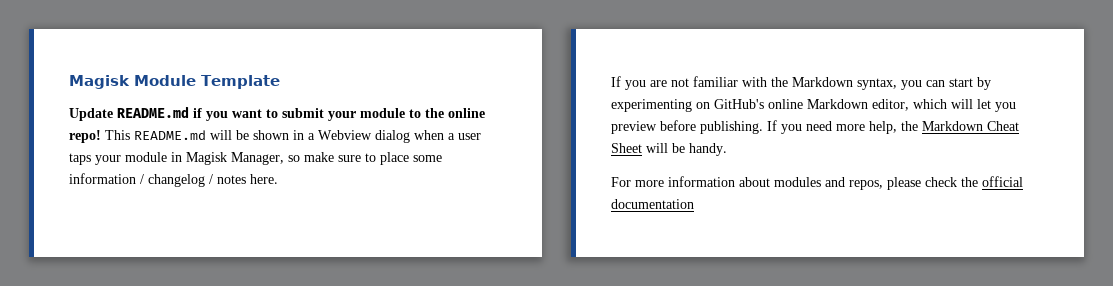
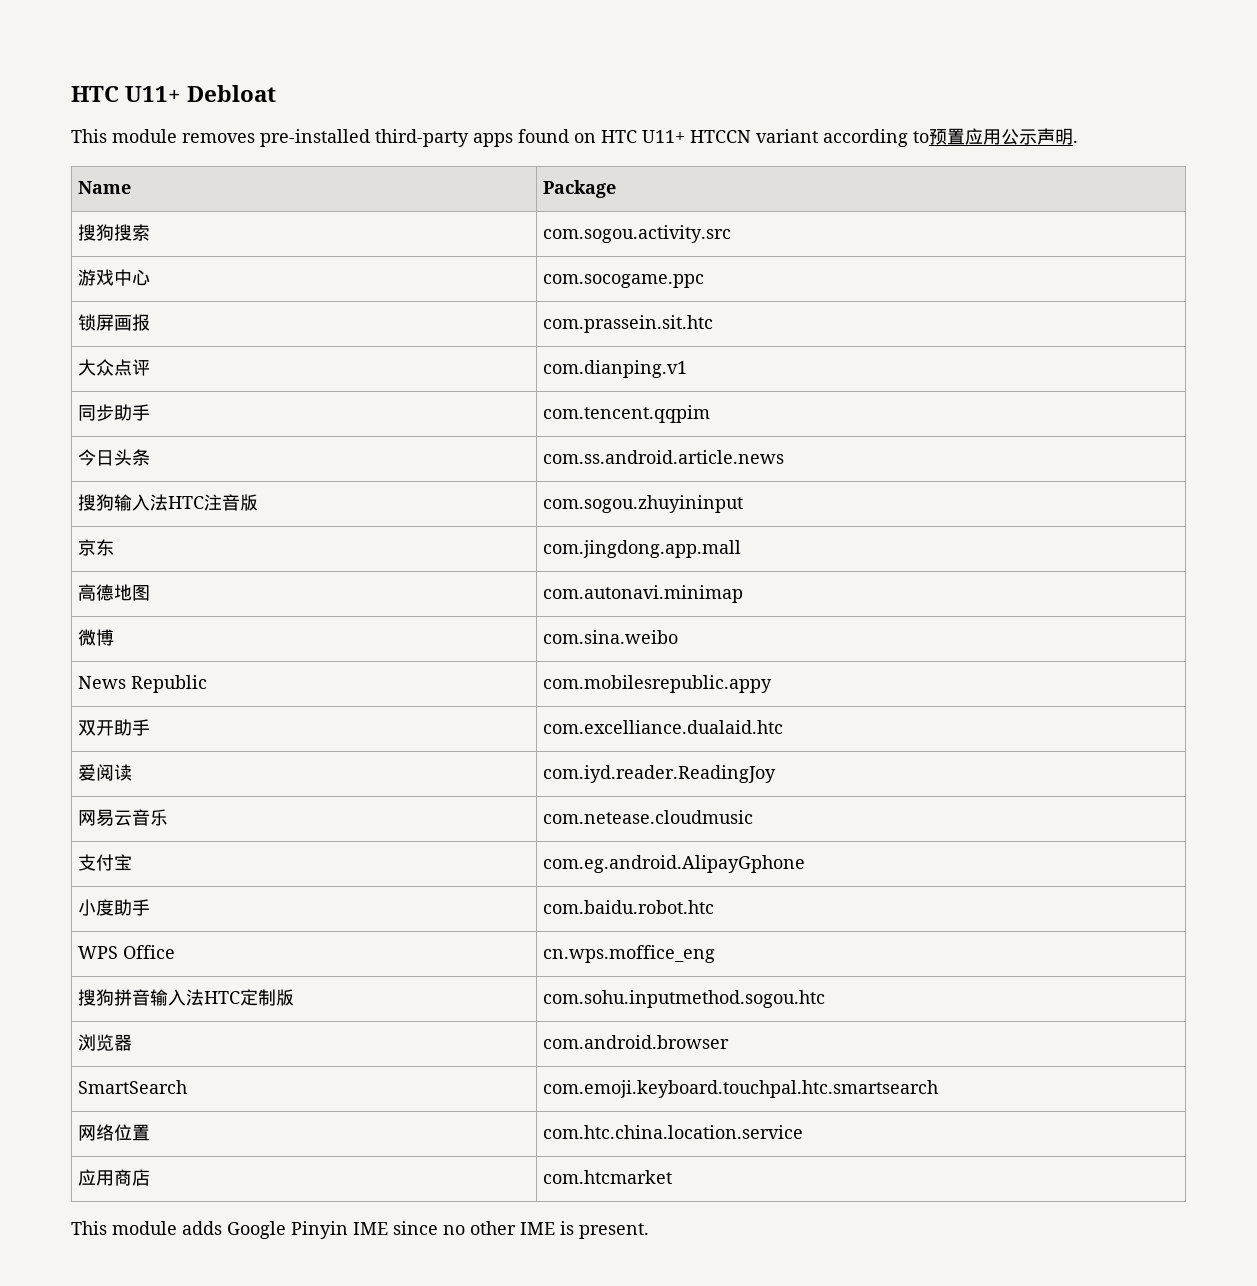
[69,75,280,89] [69,106,485,121] [69,130,481,143] [69,152,442,165] [69,173,278,187] [611,76,991,90] [611,99,1016,112] [611,120,1019,134] [611,143,727,156] [611,176,1023,190] [611,199,694,209] Magisk Module Template // Update README.md if you want to submit your module to the online repo! This README.md will be shown in a Webview dialog when a user taps your module in Magisk Manager, so make sure to place some information / changelog / notes here. // If you are not familiar with the Markdown syntax, you can start by experimenting on GitHub's online Markdown editor, which will let you preview before publishing. If you need more help, the Markdown Cheat Sheet will be handy. // For more information about modules and repos, please check the official documentation -> [71,85,277,102] [71,128,1078,147] [78,181,132,194] [543,180,617,198] [78,224,151,241] [543,225,732,243] [78,269,151,286] [543,274,705,288] [78,314,151,331] [543,315,714,333] [78,359,151,376] [543,360,688,378] [78,404,151,421] [543,405,711,423] [78,449,151,466] [543,450,785,464] [78,494,259,511] [543,495,744,513] [78,539,115,556] [543,540,742,558] [78,584,151,601] [543,585,744,603] [78,629,115,646] [543,630,679,644] [78,675,208,693] [543,675,773,693] [78,719,151,736] [543,720,784,734] [78,764,133,781] [543,765,777,783] [78,809,169,826] [543,810,754,824] [78,854,133,871] [543,855,806,873] [78,899,151,916] [543,900,715,914] [78,945,176,959] [543,945,716,963] [78,989,295,1006] [543,990,826,1008] [78,1034,133,1051] [543,1035,730,1049] [78,1080,188,1094] [543,1080,939,1098] [78,1124,151,1141] [543,1125,804,1139] [78,1169,151,1186] [543,1170,673,1184] [71,1221,649,1239] HTC U11+ Debloat // This module removes pre-installed third-party apps found on HTC U11+ HTCCN variant according to预置应用公示声明. // Name | Package // 搜狗搜索 | com.sogou.activity.src // 游戏中心 | com.socogame.ppc // 锁屏画报 | com.prassein.sit.htc // 大众点评 | com.dianping.v1 // 同步助手 | com.tencent.qqpim // 今日头条 | com.ss.android.article.news // 搜狗输入法HTC注音版 | com.sogou.zhuyininput // 京东 | com.jingdong.app.mall // 高德地图 | com.autonavi.minimap // 微博 | com.sina.weibo // News Republic | com.mobilesrepublic.appy // 双开助手 | com.excelliance.dualaid.htc // 爱阅读 | com.iyd.reader.ReadingJoy // 网易云音乐 | com.netease.cloudmusic // 支付宝 | com.eg.android.AlipayGphone // 小度助手 | com.baidu.robot.htc // WPS Office | cn.wps.moffice_eng // 搜狗拼音输入法HTC定制版 | com.sohu.inputmethod.sogou.htc // 浏览器 | com.android.browser // SmartSearch | com.emoji.keyboard.touchpal.htc.smartsearch // 网络位置 | com.htc.china.location.service // 应用商店 | com.htcmarket // This module adds Google Pinyin IME since no other IME is present.

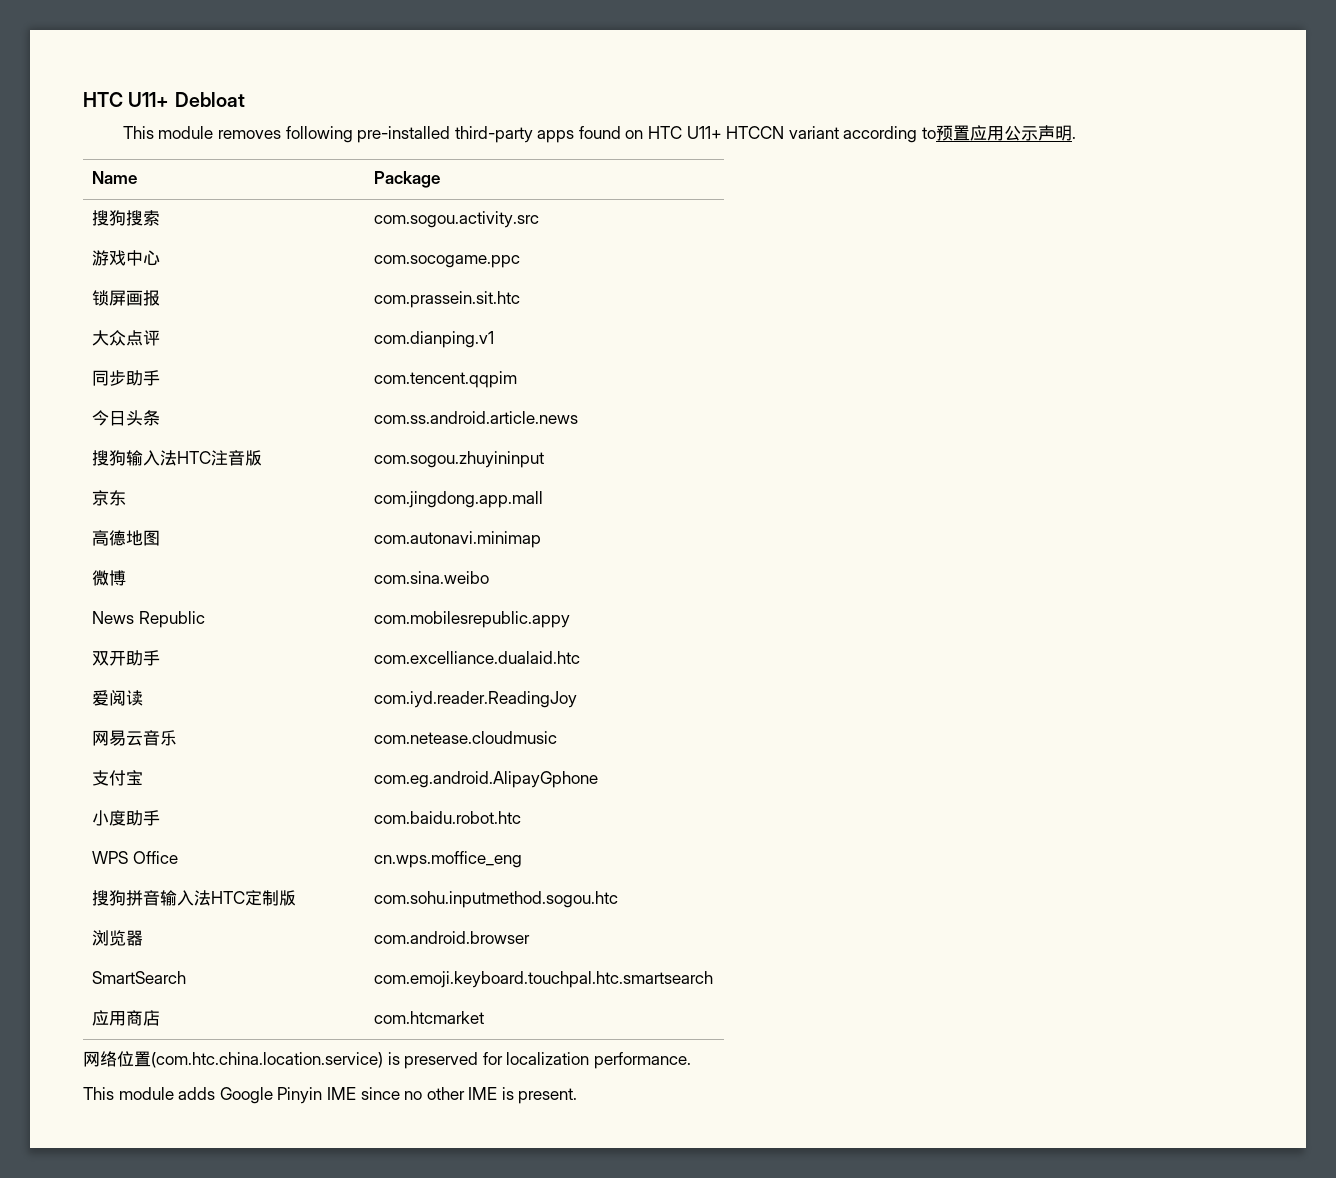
(255, 138) none -> [285,126,353,143] following
[78,1124,151,1141] [543,1125,804,1139] // 网络位置 | com.htc.china.location.service -> (713, 979) none
(673, 1177) none -> [83,1051,691,1069] // 网络位置(com.htc.china.location.service) is preserved for localization performance.

